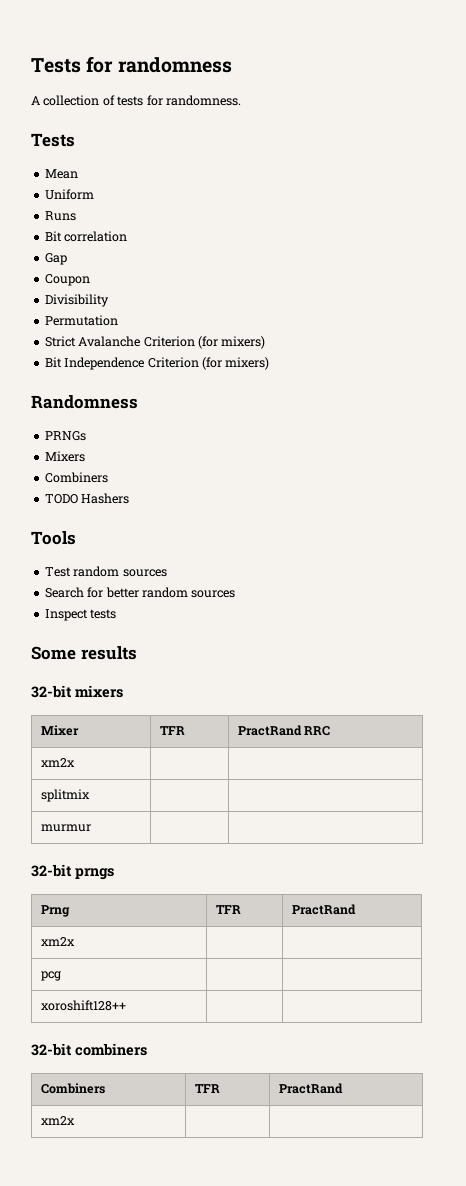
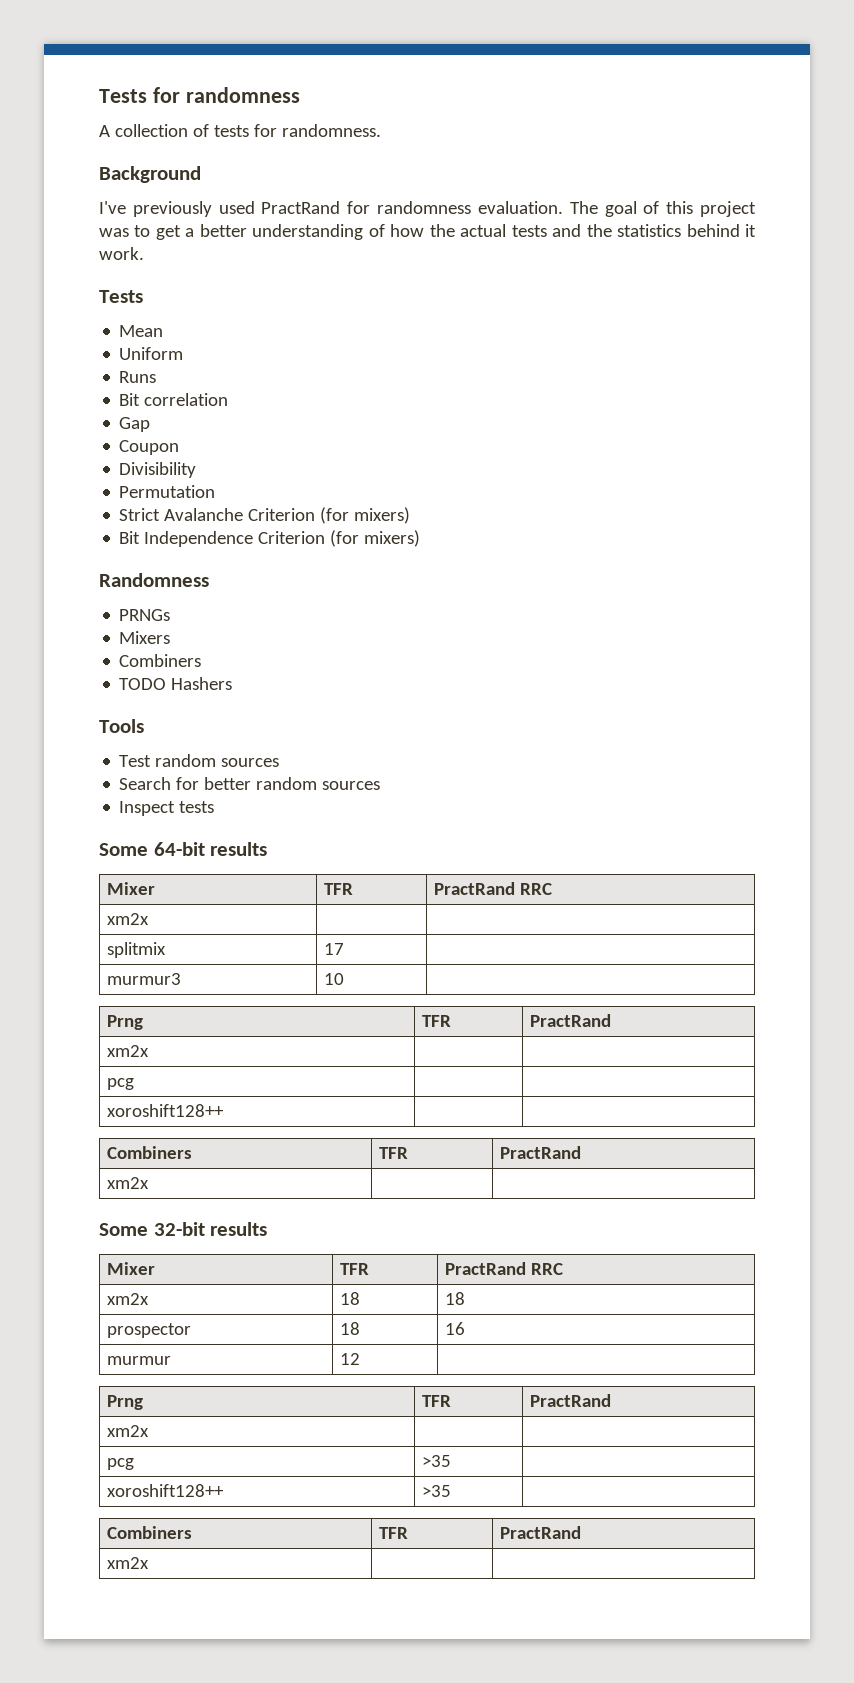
(241, 100) none -> [99,166,201,183] [99,201,757,217] [99,224,757,240] [99,247,144,260] // Background // I've previously used PractRand for randomness evaluation. The goal of this project was to get a better understanding of how the actual tests and the statistics behind it work.
[80,646,137,660] [31,685,123,698] results // 32-bit mixers -> [153,842,268,856] 64-bit results
[40,824,91,832] [31,864,114,880] | // murmur | | // 32-bit prngs -> [323,943,344,955] [106,973,181,985] [323,973,344,985] 17 | // murmur3 | 10 |
[31,1043,147,1056] [40,1083,105,1094] [194,1084,220,1093] [278,1083,343,1094] [40,1116,75,1125] // 32-bit combiners // Combiners | TFR | PractRand // xm2x | | -> [106,1146,192,1159] [378,1147,408,1159] [499,1146,581,1159] [106,1177,149,1189] [99,1222,268,1236] [106,1262,155,1275] [339,1263,369,1275] [444,1262,563,1275] [106,1293,149,1305] [339,1292,360,1305] [444,1292,465,1305] [106,1323,191,1338] [339,1322,360,1335] [444,1322,465,1335] [106,1356,171,1365] [339,1353,360,1365] [106,1395,143,1410] [421,1395,451,1407] [529,1394,611,1407] [106,1425,149,1437] [106,1458,134,1470] [421,1455,451,1467] [106,1484,224,1497] [421,1485,451,1497] [106,1526,192,1539] [378,1527,408,1539] [499,1526,581,1539] [106,1557,149,1569] // Combiners | TFR | PractRand // xm2x | | // Some 32-bit results // Mixer | TFR | PractRand RRC // xm2x | 18 | 18 // prospector | 18 | 16 // murmur | 12 | // Prng | TFR | PractRand // xm2x | | // pcg | >35 | // xoroshift128++ | >35 | // Combiners | TFR | PractRand // xm2x | |

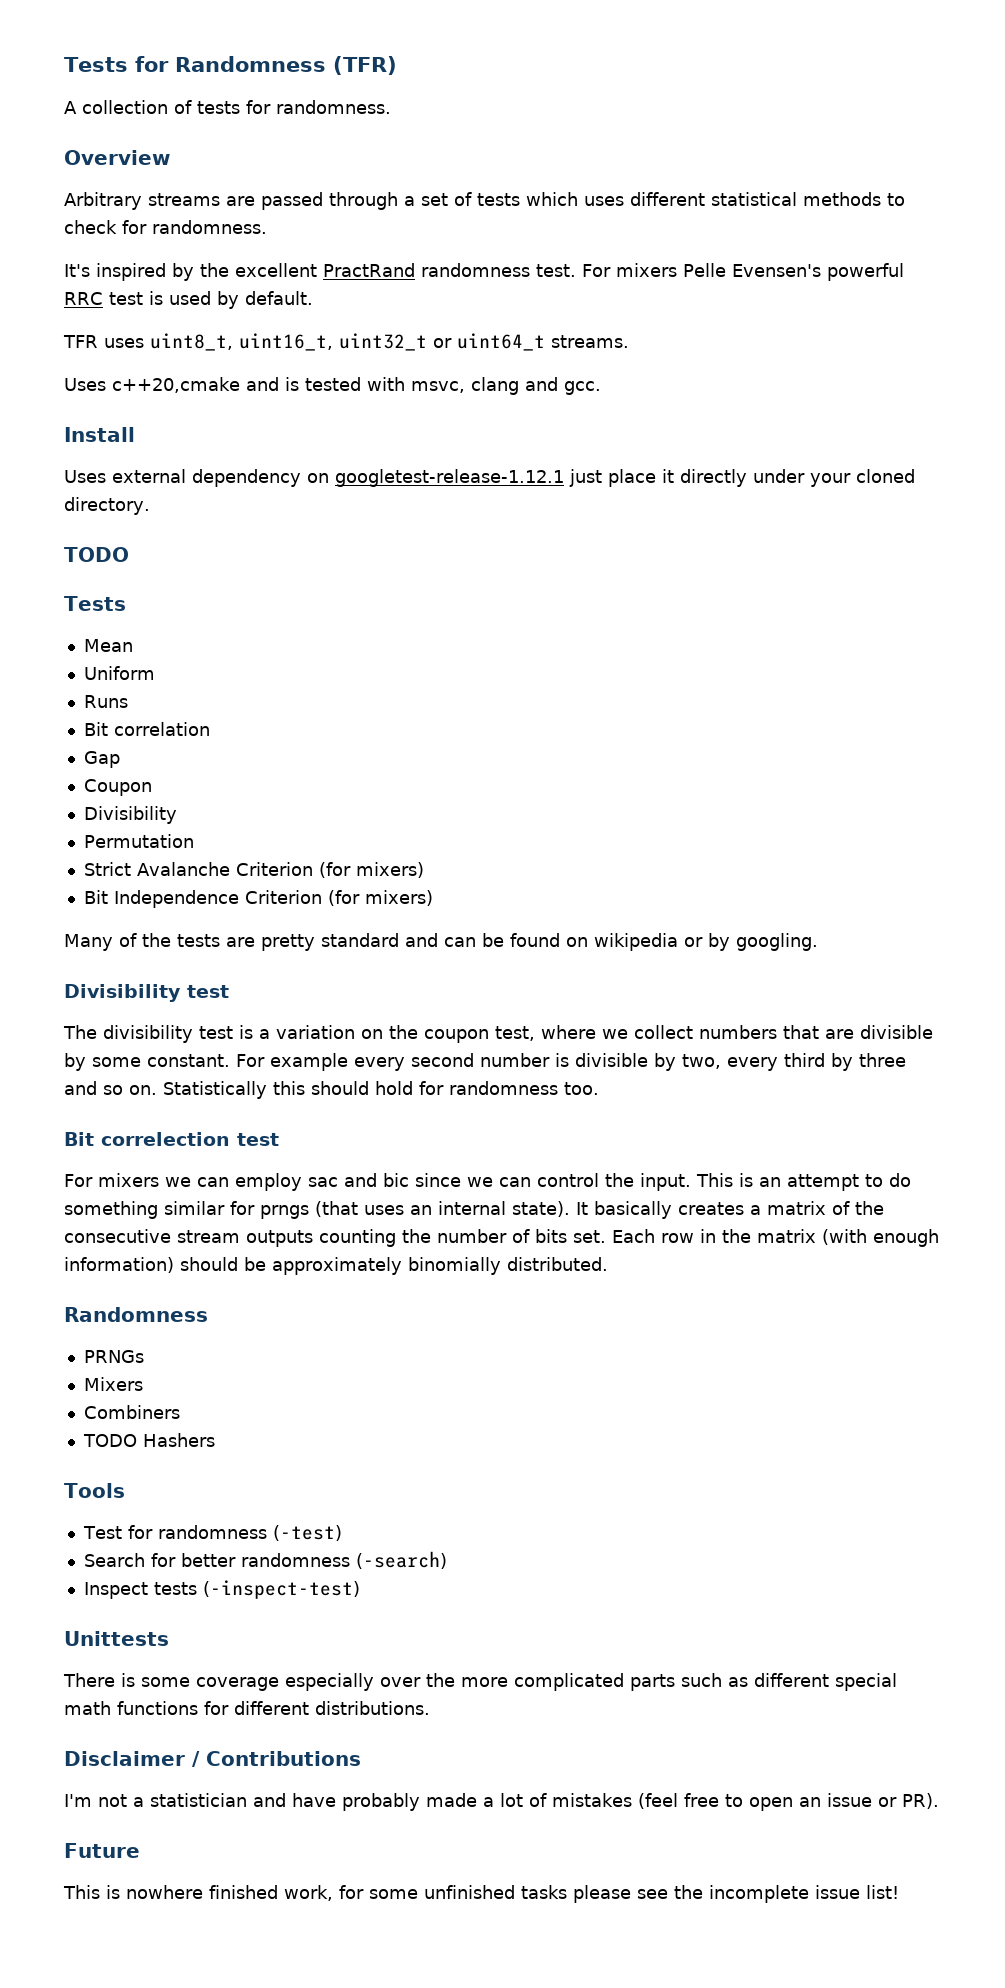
[185,87,300,103] randomness -> [174,56,397,75] Randomness (TFR)
[99,166,201,183] [99,201,757,217] [99,224,757,240] [99,247,144,260] Background // I've previously used PractRand for randomness evaluation. The goal of this project was to get a better understanding of how the actual tests and the statistics behind it work. -> [64,150,170,165] [64,192,905,210] [64,220,267,234] [64,263,904,281] [64,291,313,309] [63,333,629,351] [64,377,601,395] [64,427,135,442] [64,469,915,487] [64,497,150,515] [64,547,129,562] Overview // Arbitrary streams are passed through a set of tests which uses different statistical methods to check for randomness. // It's inspired by the excellent PractRand randomness test. For mixers Pelle Evensen's powerful RRC test is used by default. // TFR uses uint8_t, uint16_t, uint32_t or uint64_t streams. // Uses c++20,cmake and is tested with msvc, clang and gcc. // Install // Uses external dependency on googletest-release-1.12.1 just place it directly under your cloned directory. // TODO
(421, 538) none -> [64,933,818,951] [64,984,229,1002] [63,1025,933,1043] [64,1053,906,1071] [64,1081,599,1099] [64,1132,279,1146] [64,1173,911,1191] [64,1201,884,1219] [64,1229,939,1247] [64,1257,608,1275] // Many of the tests are pretty standard and can be found on wikipedia or by googling. // Divisibility test // The divisibility test is a variation on the coupon test, where we collect numbers that are divisible by some constant. For example every second number is divisible by two, every third by three and so on. Statistically this should hold for randomness too. // Bit correlection test // For mixers we can employ sac and bic since we can control the input. This is an attempt to do something similar for prngs (that uses an internal state). It basically creates a matrix of the consecutive stream outputs counting the number of bits set. Each row in the matrix (with enough information) should be approximately binomially distributed.
[155,754,280,767] random sources -> [127,1525,342,1541] for randomness (-test)
[256,777,381,790] random sources -> [240,1551,447,1569] randomness (-search)
[99,842,268,856] [106,882,155,895] [323,883,353,895] [433,882,552,895] [106,913,149,925] [106,942,166,958] [323,943,344,955] [106,973,181,985] [323,973,344,985] [106,1015,143,1030] [421,1015,451,1027] [529,1014,611,1027] [106,1045,149,1057] [106,1078,134,1090] [106,1104,224,1117] [106,1146,192,1159] [378,1147,408,1159] [499,1146,581,1159] [106,1177,149,1189] [99,1222,268,1236] [106,1262,155,1275] [339,1263,369,1275] [444,1262,563,1275] [106,1293,149,1305] [339,1292,360,1305] [444,1292,465,1305] [106,1323,191,1338] [339,1322,360,1335] [444,1322,465,1335] [106,1356,171,1365] [339,1353,360,1365] [106,1395,143,1410] [421,1395,451,1407] [529,1394,611,1407] [106,1425,149,1437] [106,1458,134,1470] [421,1455,451,1467] [106,1484,224,1497] [421,1485,451,1497] [106,1526,192,1539] [378,1527,408,1539] [499,1526,581,1539] [106,1557,149,1569] // Some 64-bit results // Mixer | TFR | PractRand RRC // xm2x | | // splitmix | 17 | // murmur3 | 10 | // Prng | TFR | PractRand // xm2x | | // pcg | | // xoroshift128++ | | // Combiners | TFR | PractRand // xm2x | | // Some 32-bit results // Mixer | TFR | PractRand RRC // xm2x | 18 | 18 // prospector | 18 | 16 // murmur | 12 | // Prng | TFR | PractRand // xm2x | | // pcg | >35 | // xoroshift128++ | >35 | // Combiners | TFR | PractRand // xm2x | | -> [202,1580,360,1599] [64,1631,169,1646] [63,1673,897,1691] [64,1701,430,1715] [64,1751,361,1767] [64,1793,939,1811] [64,1843,140,1858] [63,1885,899,1903] (-inspect-test) // Unittests // There is some coverage especially over the more complicated parts such as different special math functions for different distributions. // Disclaimer / Contributions // I'm not a statistician and have probably made a lot of mistakes (feel free to open an issue or PR). // Future // This is nowhere finished work, for some unfinished tasks please see the incomplete issue list!

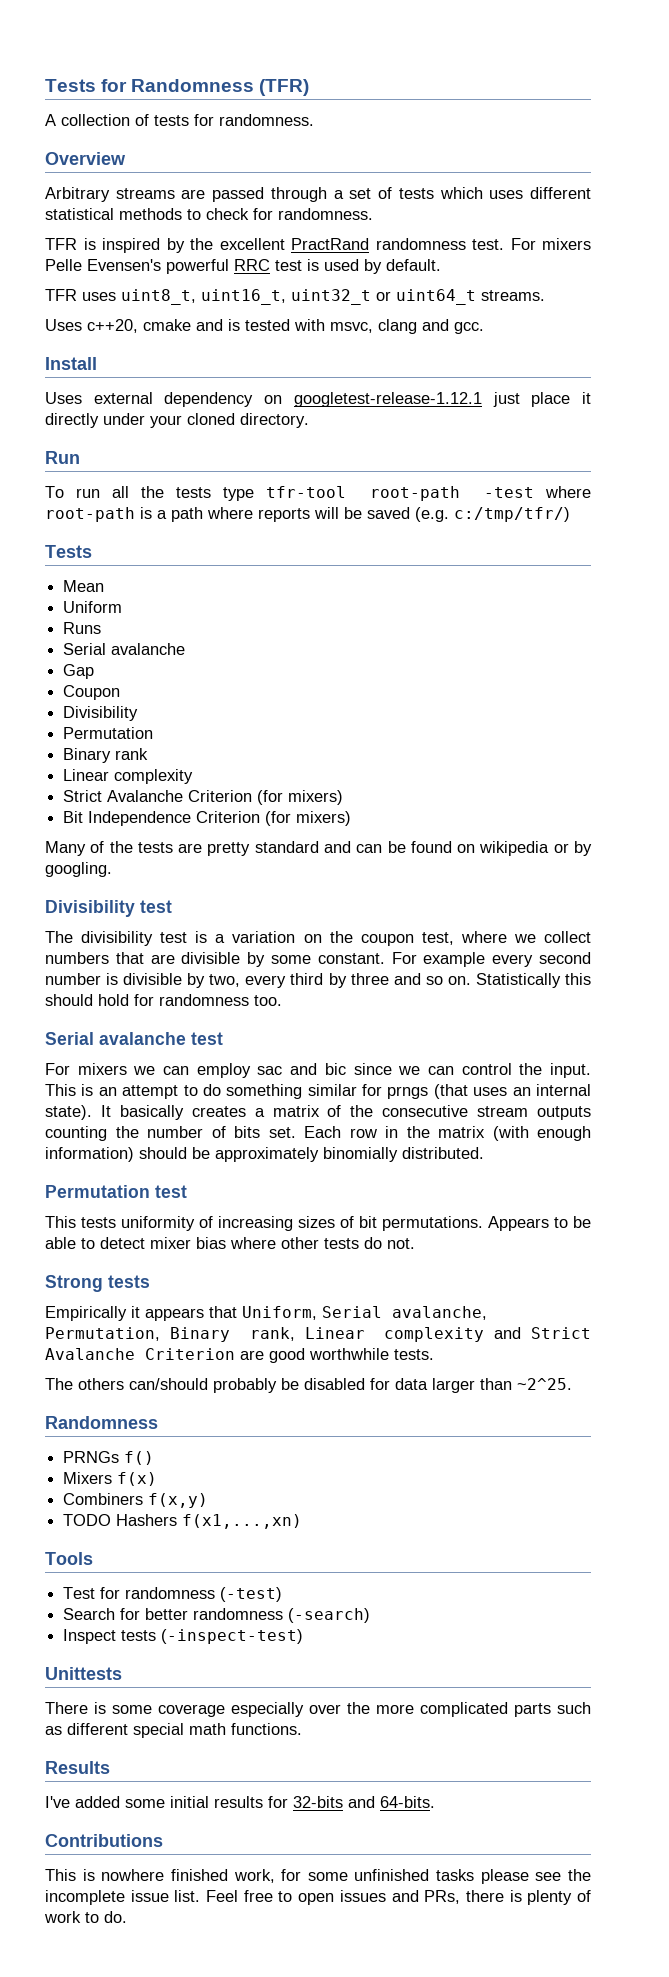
[64,264,90,277] It's -> [45,238,96,250] TFR is
[112,377,240,393] c++20,cmake -> [87,319,191,333] c++20, cmake
[64,547,129,562] TODO -> [45,451,80,464] [45,486,591,501] [45,507,570,522] Run // To run all the tests type tfr-tool root-path -test where root-path is a path where reports will be saved (e.g. c:/tmp/tfr/)
[83,722,210,736] Bit correlation -> [63,643,186,655] Serial avalanche
(194, 841) none -> [63,748,149,763] [63,769,194,784] // Binary rank // Linear complexity
[64,1132,230,1146] Bit correlection -> [45,1032,186,1045] Serial avalanche
(608, 1264) none -> [45,1185,187,1198] [45,1216,591,1231] [45,1237,415,1249] [45,1275,150,1292] [45,1306,487,1321] [45,1327,591,1342] [45,1348,434,1363] [45,1378,572,1393] // Permutation test // This tests uniformity of increasing sizes of bit permutations. Appears to be able to detect mixer bias where other tests do not. // Strong tests // Empirically it appears that Uniform, Serial avalanche, Permutation, Binary rank, Linear complexity and Strict Avalanche Criterion are good worthwhile tests. // The others can/should probably be disabled for data larger than ~2^25.
(144, 1356) none -> [124,1451,155,1465] f()
(143, 1384) none -> [117,1472,158,1486] f(x)
(180, 1412) none -> [148,1493,209,1508] f(x,y)
(215, 1440) none -> [182,1514,303,1529] f(x1,...,xn)
[117,1701,430,1715] [64,1751,361,1767] [64,1793,939,1811] [64,1843,140,1858] functions for different distributions. // Disclaimer / Contributions // I'm not a statistician and have probably made a lot of mistakes (feel free to open an issue or PR). // Future -> [231,1723,302,1735] [45,1761,110,1774] [45,1796,435,1808] [45,1834,163,1847] functions. // Results // I've added some initial results for 32-bits and 64-bits. // Contributions
[866,1885,899,1899] list! -> [174,1890,591,1905] [44,1911,127,1923] list. Feel free to open issues and PRs, there is plenty of work to do.

